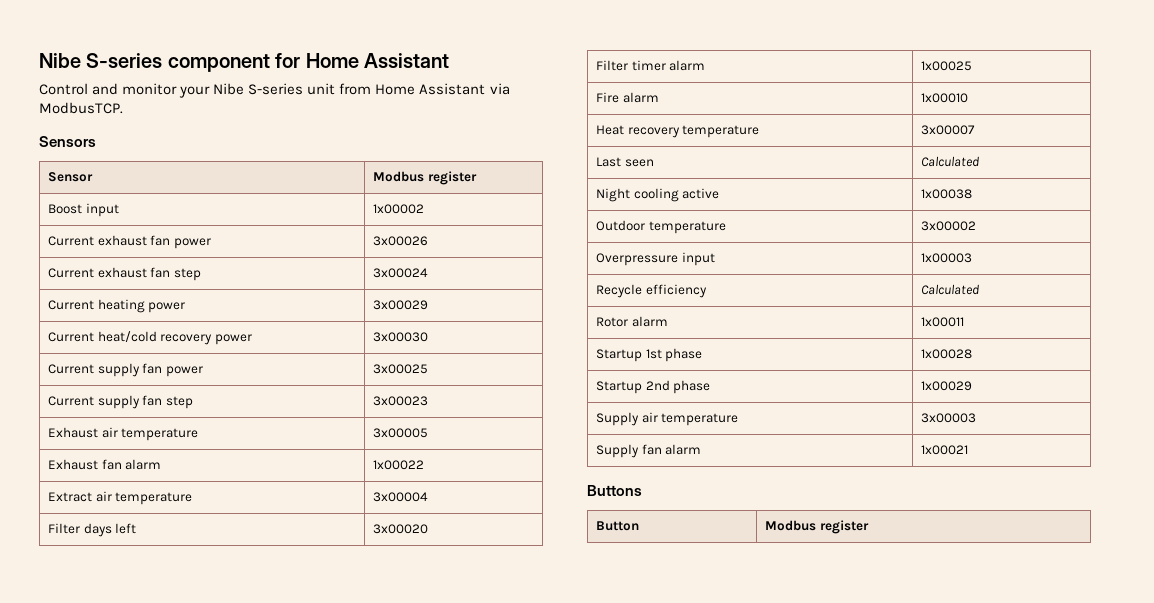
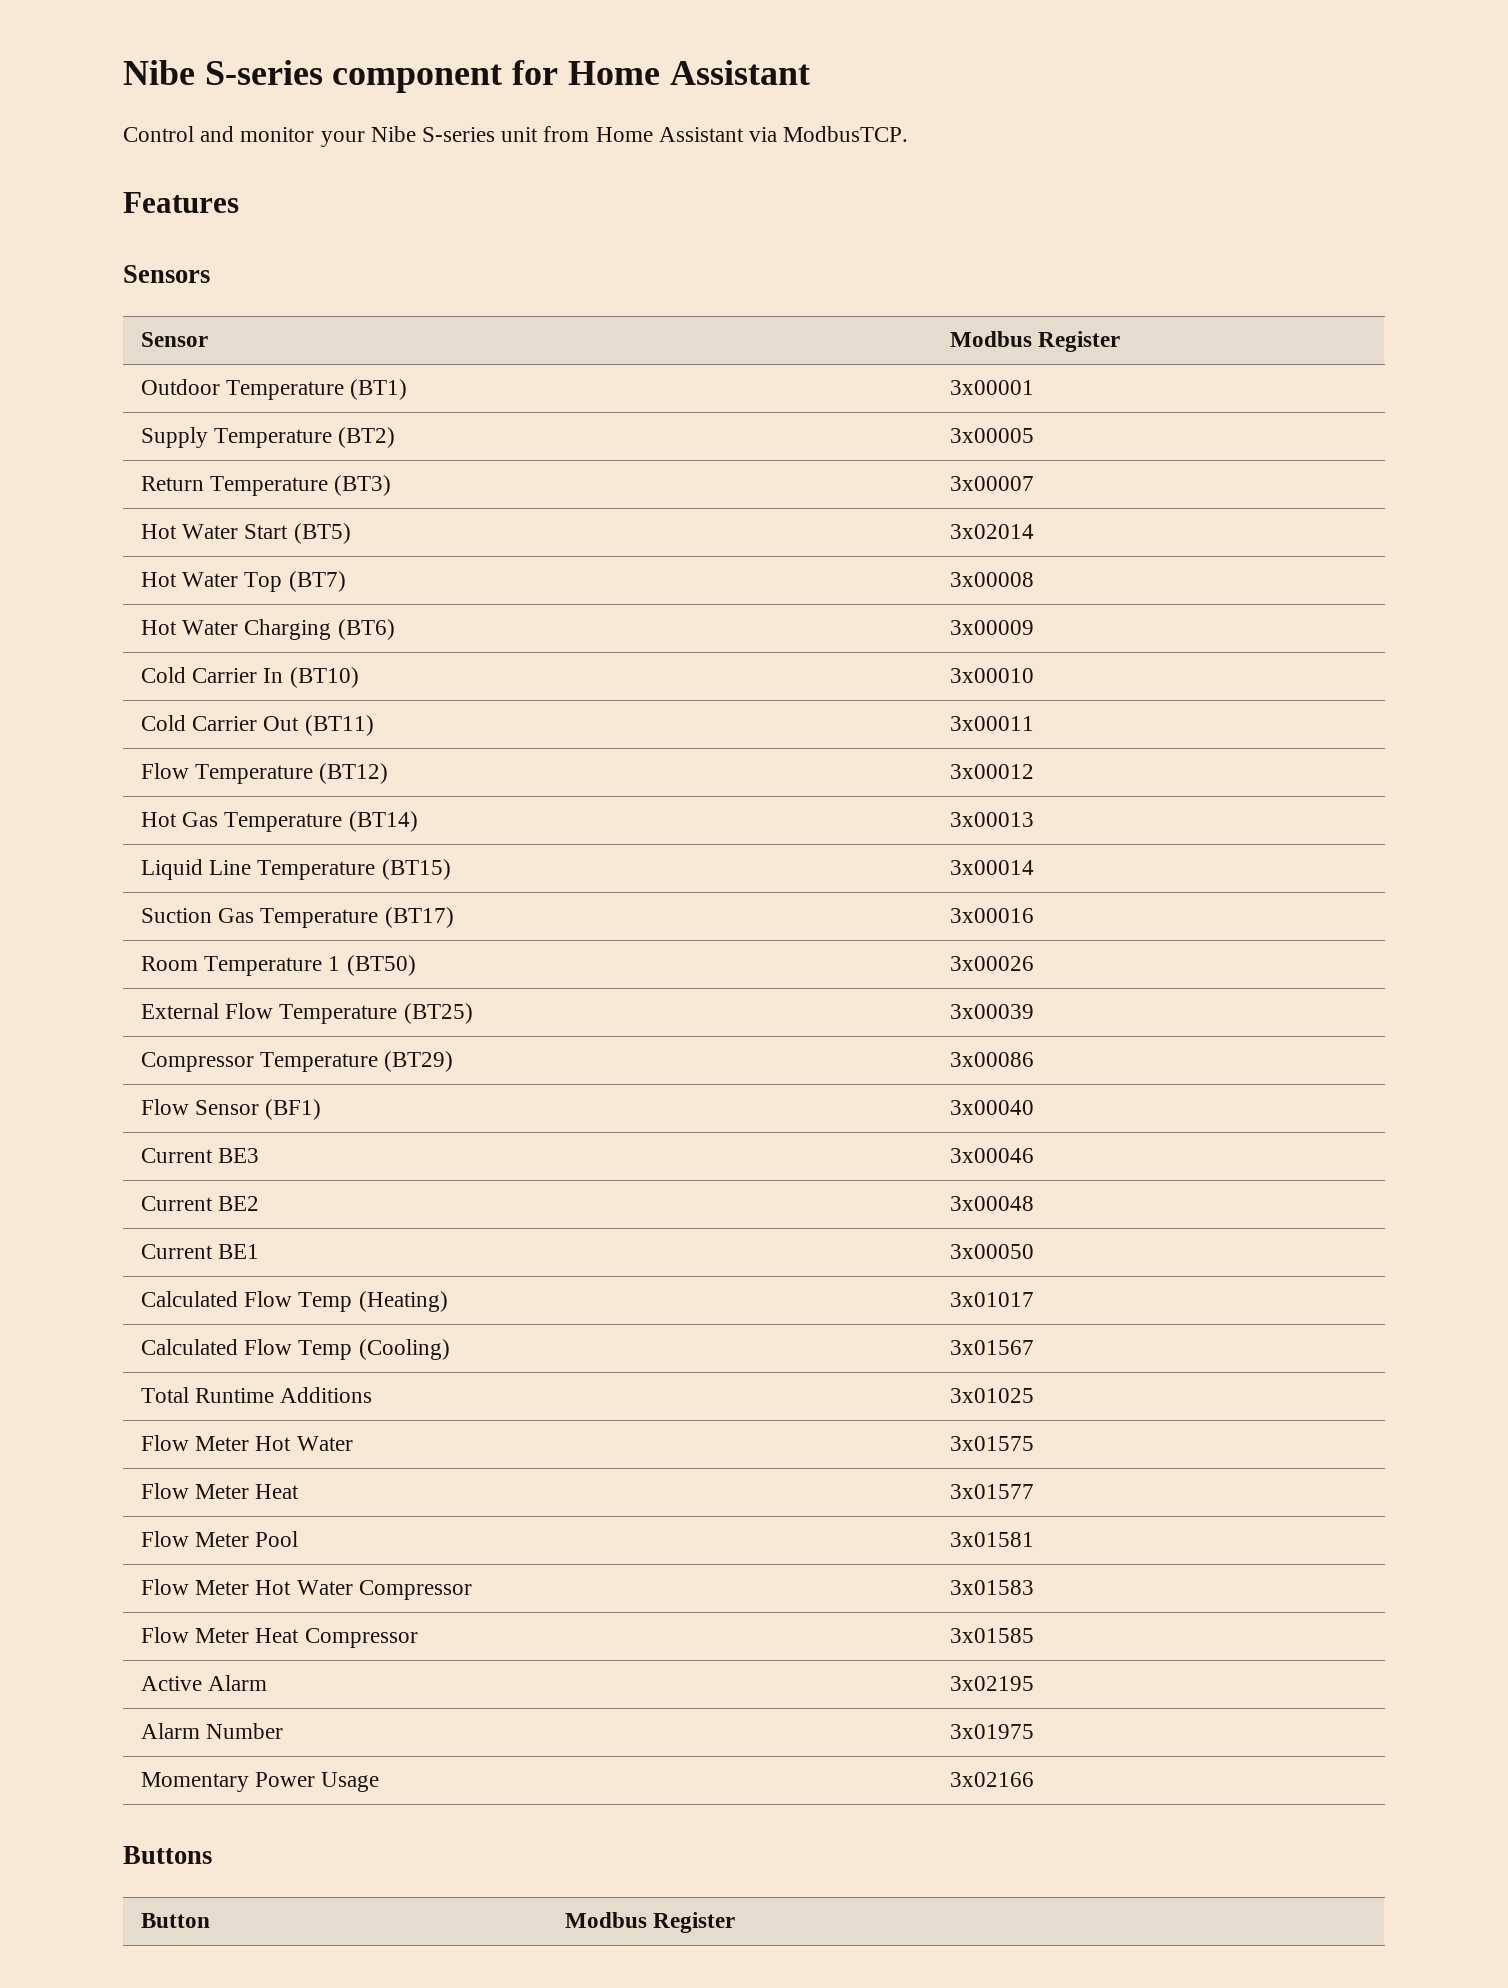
(123, 108) none -> [123,192,239,213] // Features
[427,171,477,185] [48,203,119,217] [373,204,425,214] [48,235,212,249] [373,236,429,246] [48,267,202,281] [373,268,429,278] [48,299,186,313] [373,300,429,310] [48,331,253,345] [373,332,429,342] [48,363,204,377] [373,364,429,374] [48,395,194,409] [373,396,429,406] [48,427,199,441] [373,428,429,438] [48,459,162,470] [373,460,425,470] [48,491,193,505] [373,492,429,502] [48,523,137,537] [373,524,429,534] [596,60,706,71] [921,61,973,71] [596,92,659,103] [921,93,969,103] [596,125,760,138] [921,125,976,135] [596,157,654,167] [921,156,980,167] [596,188,720,202] [921,189,973,199] [596,220,726,234] [921,221,977,231] [596,252,715,266] [921,253,973,263] [596,284,707,298] [921,284,980,295] [596,316,668,327] [921,317,965,327] [596,348,703,362] [921,349,973,359] [596,380,711,394] [921,381,973,391] [596,412,739,426] [921,413,977,423] [596,444,702,458] [921,445,969,455] register // Boost input | 1x00002 // Current exhaust fan power | 3x00026 // Current exhaust fan step | 3x00024 // Current heating power | 3x00029 // Current heat/cold recovery power | 3x00030 // Current supply fan power | 3x00025 // Current supply fan step | 3x00023 // Exhaust air temperature | 3x00005 // Exhaust fan alarm | 1x00022 // Extract air temperature | 3x00004 // Filter days left | 3x00020 // Filter timer alarm | 1x00025 // Fire alarm | 1x00010 // Heat recovery temperature | 3x00007 // Last seen | Calculated // Night cooling active | 1x00038 // Outdoor temperature | 3x00002 // Overpressure input | 1x00003 // Recycle efficiency | Calculated // Rotor alarm | 1x00011 // Startup 1st phase | 1x00028 // Startup 2nd phase | 1x00029 // Supply air temperature | 3x00003 // Supply fan alarm | 1x00021 -> [1038,331,1121,352] [140,379,408,400] [949,380,1034,395] [140,427,396,448] [949,428,1034,443] [140,475,392,496] [949,476,1034,491] [140,523,351,544] [949,524,1034,539] [140,571,346,592] [949,572,1034,587] [140,619,395,640] [949,620,1034,635] [140,667,359,688] [949,668,1034,683] [140,715,374,736] [949,716,1034,731] [140,763,389,784] [949,764,1034,779] [140,811,418,832] [949,812,1034,827] [140,859,451,880] [949,860,1034,875] [140,907,454,928] [949,908,1034,923] [140,955,416,976] [949,956,1034,971] [140,1003,473,1024] [949,1004,1034,1019] [140,1051,454,1072] [949,1052,1034,1067] [140,1099,322,1120] [949,1100,1034,1115] [140,1148,260,1163] [949,1148,1034,1163] [140,1196,260,1211] [949,1196,1034,1211] [140,1244,260,1259] [949,1244,1034,1259] [140,1291,448,1312] [949,1292,1034,1307] [140,1339,450,1360] [949,1340,1034,1355] [140,1387,373,1403] [949,1388,1034,1403] [140,1435,353,1451] [949,1436,1034,1451] [140,1483,300,1499] [949,1484,1034,1499] [140,1531,299,1547] [949,1532,1034,1547] [140,1579,472,1600] [949,1580,1034,1595] [140,1627,418,1648] [949,1628,1034,1643] [140,1675,268,1691] [949,1676,1034,1691] [140,1723,284,1739] [949,1724,1034,1739] [140,1772,380,1792] [949,1772,1034,1787] Register // Outdoor Temperature (BT1) | 3x00001 // Supply Temperature (BT2) | 3x00005 // Return Temperature (BT3) | 3x00007 // Hot Water Start (BT5) | 3x02014 // Hot Water Top (BT7) | 3x00008 // Hot Water Charging (BT6) | 3x00009 // Cold Carrier In (BT10) | 3x00010 // Cold Carrier Out (BT11) | 3x00011 // Flow Temperature (BT12) | 3x00012 // Hot Gas Temperature (BT14) | 3x00013 // Liquid Line Temperature (BT15) | 3x00014 // Suction Gas Temperature (BT17) | 3x00016 // Room Temperature 1 (BT50) | 3x00026 // External Flow Temperature (BT25) | 3x00039 // Compressor Temperature (BT29) | 3x00086 // Flow Sensor (BF1) | 3x00040 // Current BE3 | 3x00046 // Current BE2 | 3x00048 // Current BE1 | 3x00050 // Calculated Flow Temp (Heating) | 3x01017 // Calculated Flow Temp (Cooling) | 3x01567 // Total Runtime Additions | 3x01025 // Flow Meter Hot Water | 3x01575 // Flow Meter Heat | 3x01577 // Flow Meter Pool | 3x01581 // Flow Meter Hot Water Compressor | 3x01583 // Flow Meter Heat Compressor | 3x01585 // Active Alarm | 3x02195 // Alarm Number | 3x01975 // Momentary Power Usage | 3x02166
[819,520,869,534] register -> [653,1912,736,1933] Register

